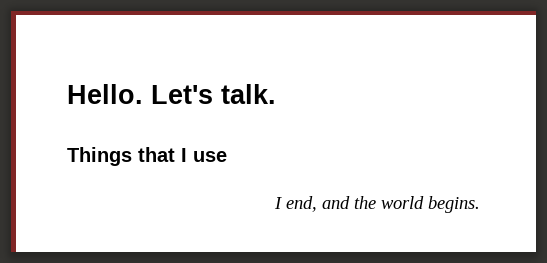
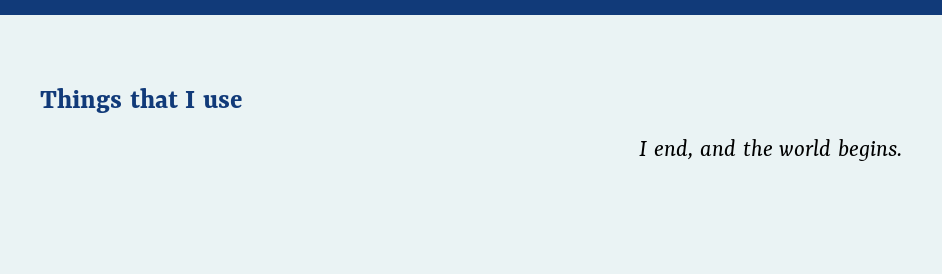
[67,84,276,104] Hello. Let's talk. // -> (40, 100) none

